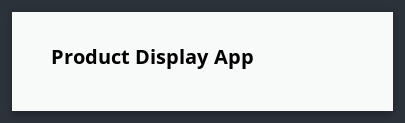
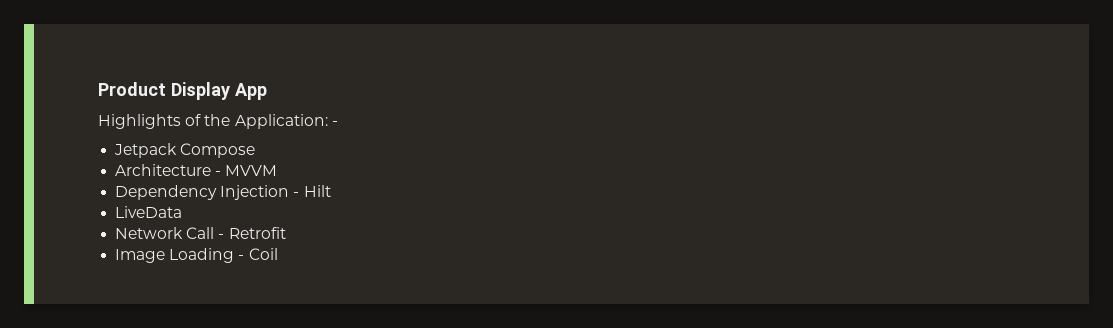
(254, 59) none -> [98,114,338,129] [114,143,256,158] [115,164,278,176] [115,185,331,200] [115,206,183,218] [115,227,286,239] [115,248,278,263] // Highlights of the Application: - // Jetpack Compose // Architecture - MVVM // Dependency Injection - Hilt // LiveData // Network Call - Retrofit // Image Loading - Coil

